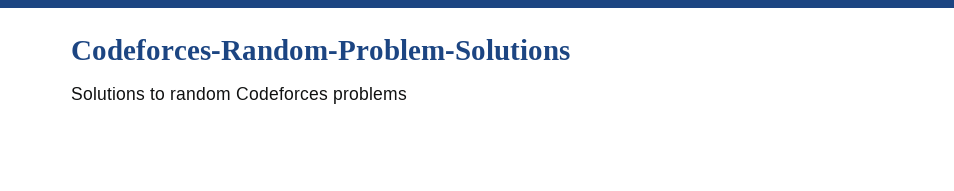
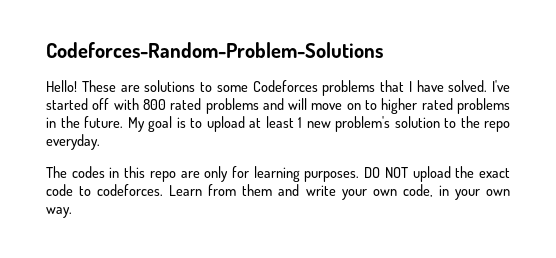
[71,87,407,104] Solutions to random Codeforces problems -> [46,80,510,96] [46,98,511,114] [46,116,510,132] [46,134,100,150] [46,166,511,182] [46,184,511,200] [46,207,72,218] Hello! These are solutions to some Codeforces problems that I have solved. I've started off with 800 rated problems and will move on to higher rated problems in the future. My goal is to upload at least 1 new problem's solution to the repo everyday. // The codes in this repo are only for learning purposes. DO NOT upload the exact code to codeforces. Learn from them and write your own code, in your own way.

